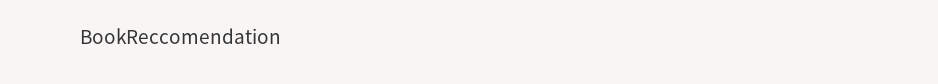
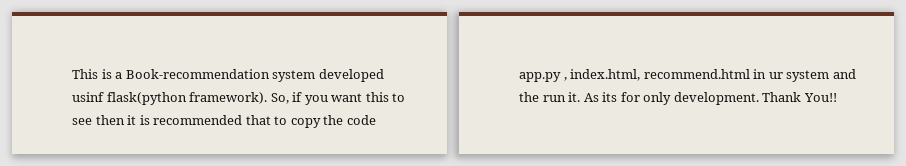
[80,28,281,44] BookReccomendation -> [72,69,384,82] [72,92,406,105] [72,115,376,128] [519,69,856,82] [519,92,837,105] This is a Book-recommendation system developed usinf flask(python framework). So, if you want this to see then it is recommended that to copy the code app.py , index.html, recommend.html in ur system and the run it. As its for only development. Thank You!!

